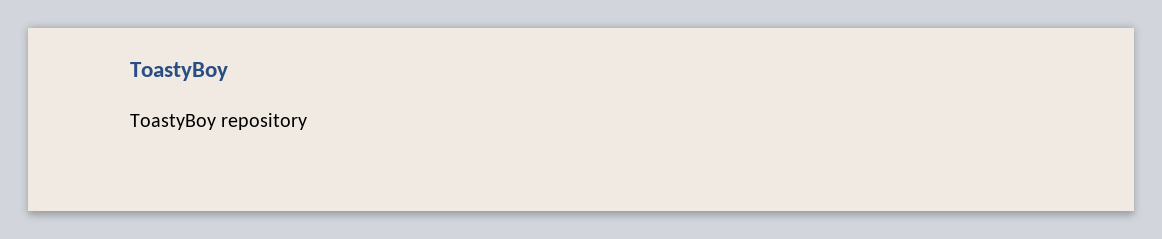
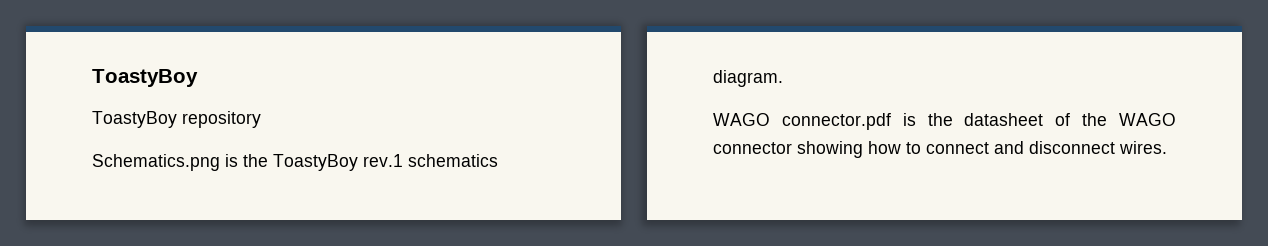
(308, 121) none -> [92,154,498,171] [713,70,783,87] [713,113,1176,130] [713,141,1167,158] // Schematics.png is the ToastyBoy rev.1 schematics diagram. // WAGO connector.pdf is the datasheet of the WAGO connector showing how to connect and disconnect wires.

